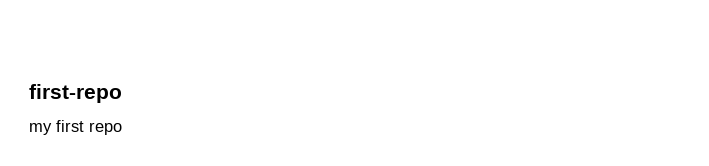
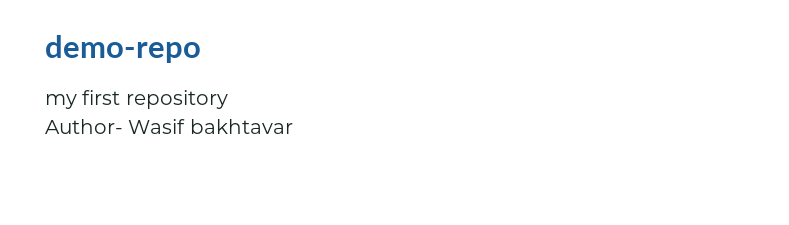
[29,84,122,103] first-repo -> [45,35,201,63] demo-repo
[89,122,122,135] repo -> [125,90,228,109] [45,119,293,134] repository // Author- Wasif bakhtavar

